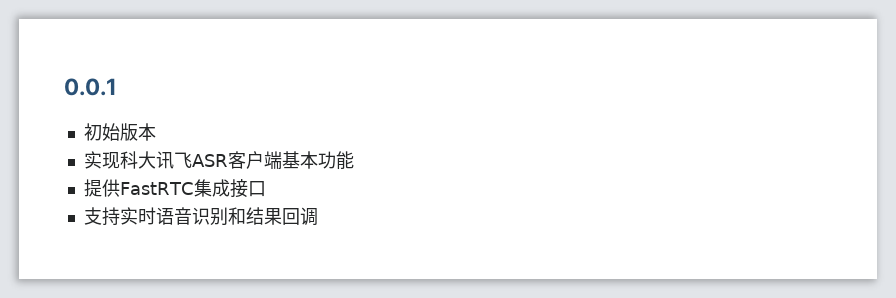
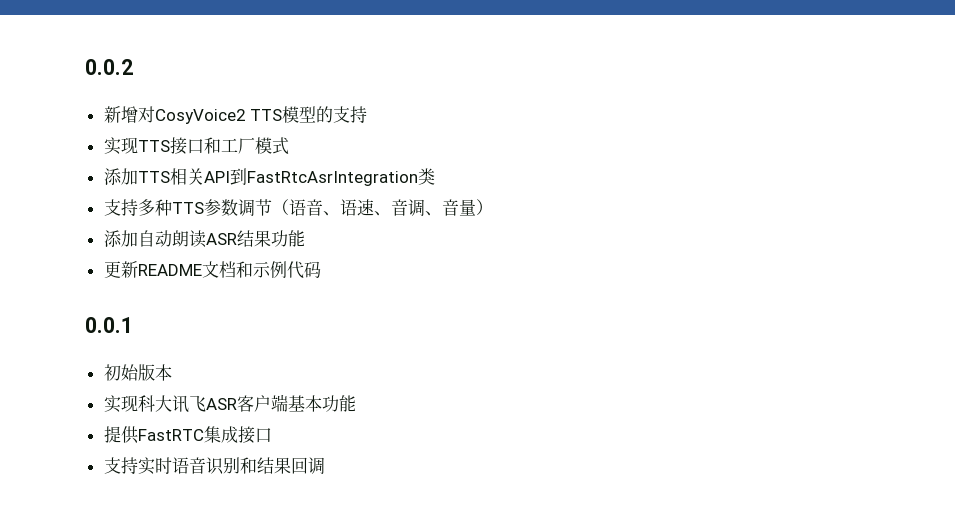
(64, 87) none -> [85,59,133,75] [103,106,368,124] [103,137,289,155] [103,168,435,186] [103,199,493,217] [103,230,305,248] [103,261,321,279] 0.0.2 // 新增对CosyVoice2 TTS模型的支持 // 实现TTS接口和工厂模式 // 添加TTS相关API到FastRtcAsrIntegration类 // 支持多种TTS参数调节（语音、语速、音调、音量） // 添加自动朗读ASR结果功能 // 更新README文档和示例代码 //

